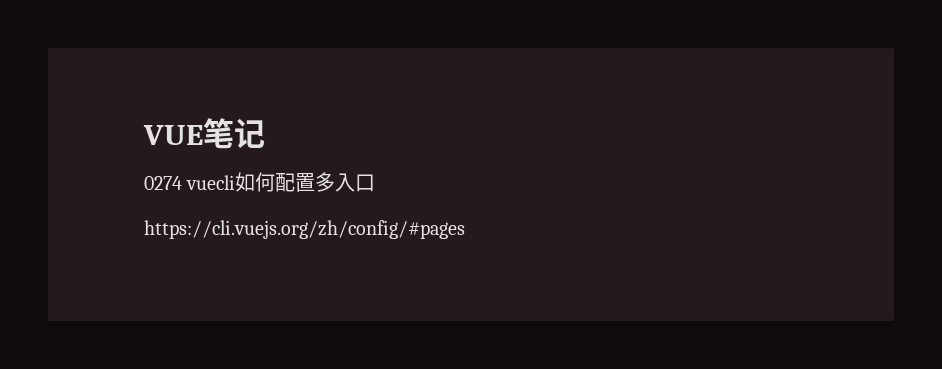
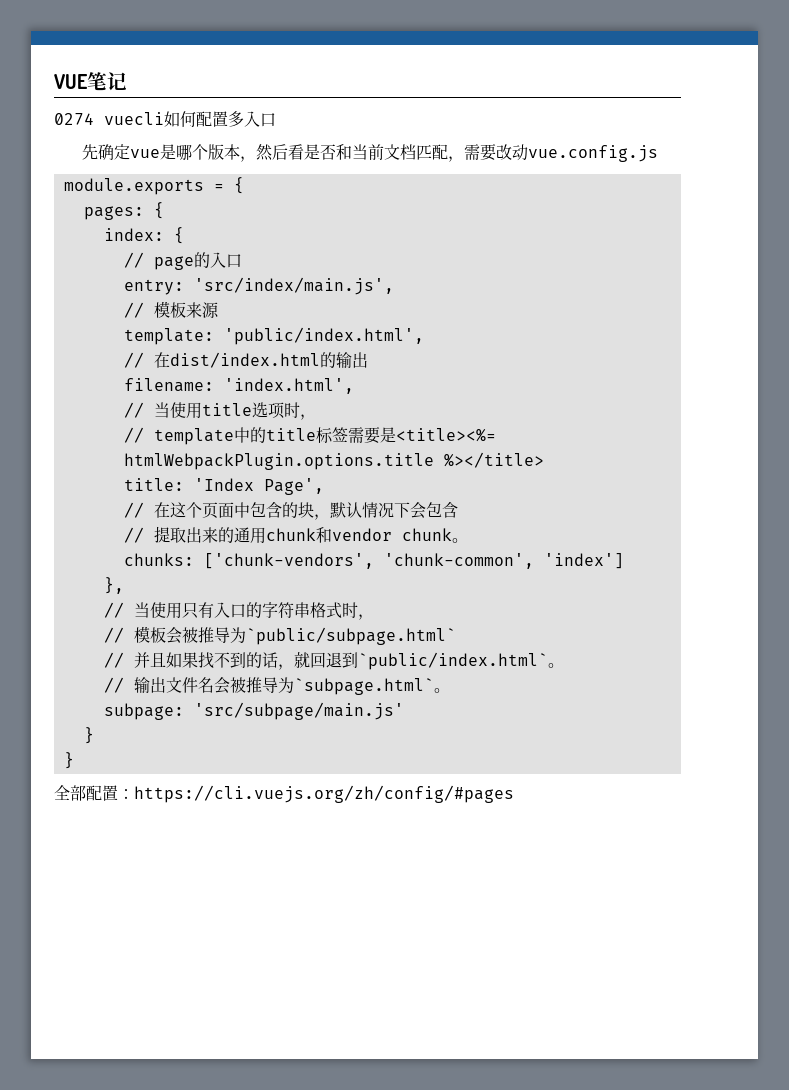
(376, 183) none -> [82,144,659,162] [63,177,244,195] [83,202,164,220] [103,227,184,244] [123,252,242,270] [123,277,394,295] [123,301,219,318] [123,327,424,345] [123,352,368,368] [123,378,354,394] [123,402,316,420] [123,427,496,445] [123,452,544,470] [123,478,324,495] [123,502,458,520] [123,526,468,544] [123,553,624,569] [103,577,124,594] [103,602,374,620] [103,626,456,645] [103,652,564,670] [103,677,450,695] [103,702,404,720] [83,727,94,744] [63,752,74,769] [54,785,134,801] 先确定vue是哪个版本，然后看是否和当前文档匹配，需要改动vue.config.js // module.exports = { // pages: { // index: { // // page的入口 // entry: 'src/index/main.js', // // 模板来源 // template: 'public/index.html', // // 在dist/index.html的输出 // filename: 'index.html', // // 当使用title选项时， // // template中的title标签需要是<title><%= htmlWebpackPlugin.options.title %></title> // title: 'Index Page', // // 在这个页面中包含的块，默认情况下会包含 // // 提取出来的通用chunk和vendor chunk。 // chunks: ['chunk-vendors', 'chunk-common', 'index'] // }, // // 当使用只有入口的字符串格式时， // // 模板会被推导为`public/subpage.html` // // 并且如果找不到的话，就回退到`public/index.html`。 // // 输出文件名会被推导为`subpage.html`。 // subpage: 'src/subpage/main.js' // } // } // 全部配置：

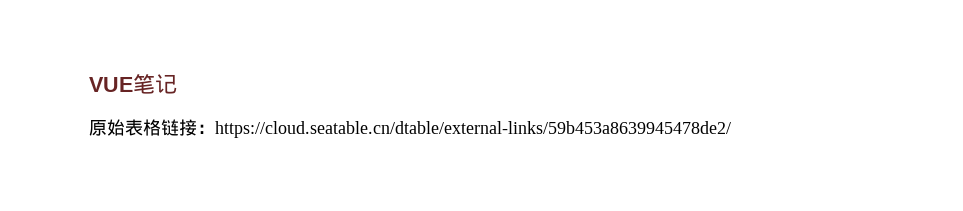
[54,111,276,127] [82,144,659,162] [63,177,244,195] [83,202,164,220] [103,227,184,244] [123,252,242,270] [123,277,394,295] [123,301,219,318] [123,327,424,345] [123,352,368,368] [123,378,354,394] [123,402,316,420] [123,427,496,445] [123,452,544,470] [123,478,324,495] [123,502,458,520] [123,526,468,544] [123,553,624,569] [103,577,124,594] [103,602,374,620] [103,626,456,645] [103,652,564,670] [103,677,450,695] [103,702,404,720] [83,727,94,744] [63,752,74,769] [54,785,514,803] 0274 vuecli如何配置多入口 // 先确定vue是哪个版本，然后看是否和当前文档匹配，需要改动vue.config.js // module.exports = { // pages: { // index: { // // page的入口 // entry: 'src/index/main.js', // // 模板来源 // template: 'public/index.html', // // 在dist/index.html的输出 // filename: 'index.html', // // 当使用title选项时， // // template中的title标签需要是<title><%= htmlWebpackPlugin.options.title %></title> // title: 'Index Page', // // 在这个页面中包含的块，默认情况下会包含 // // 提取出来的通用chunk和vendor chunk。 // chunks: ['chunk-vendors', 'chunk-common', 'index'] // }, // // 当使用只有入口的字符串格式时， // // 模板会被推导为`public/subpage.html` // // 并且如果找不到的话，就回退到`public/index.html`。 // // 输出文件名会被推导为`subpage.html`。 // subpage: 'src/subpage/main.js' // } // } // 全部配置：https://cli.vuejs.org/zh/config/#pages -> [89,119,731,138] 原始表格链接：https://cloud.seatable.cn/dtable/external-links/59b453a8639945478de2/

